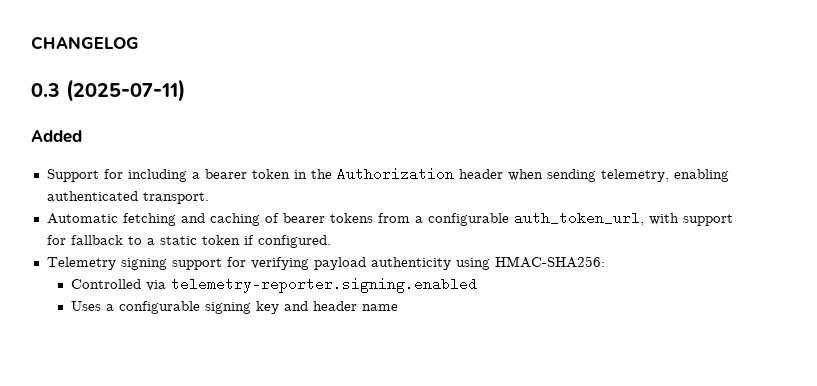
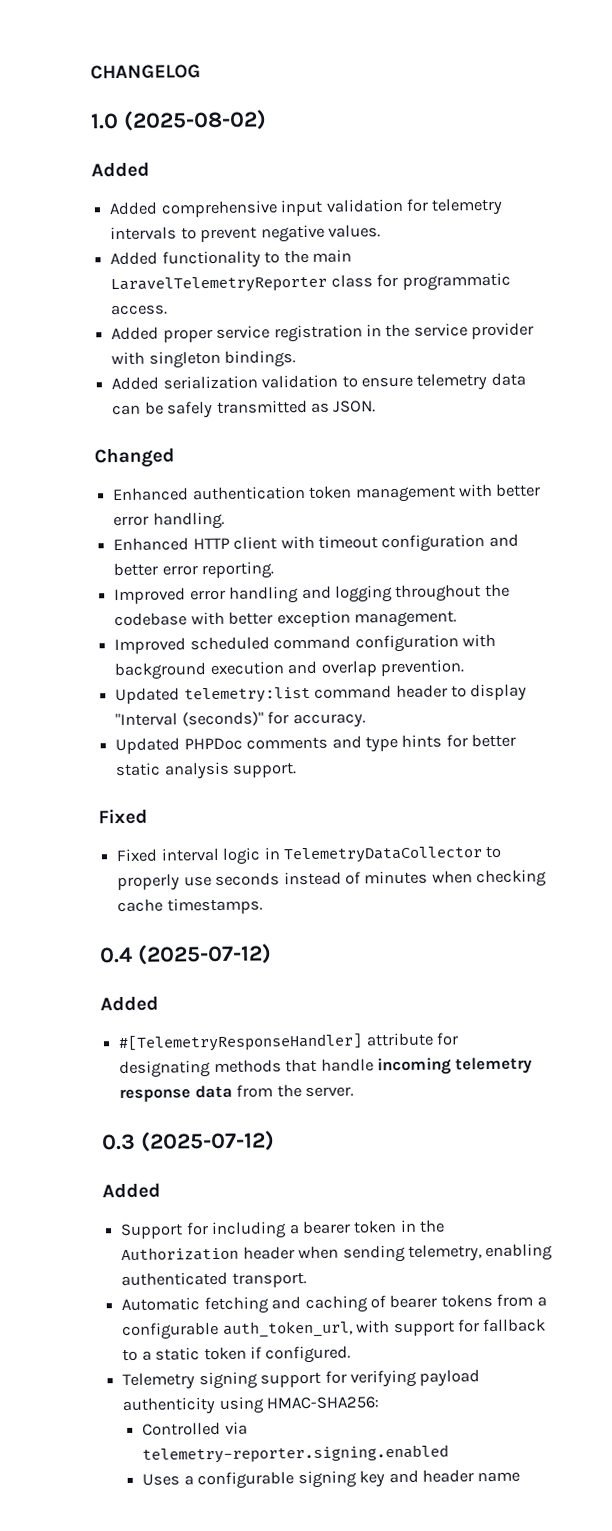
(139, 43) none -> [90,109,267,131] [91,161,150,178] [109,197,504,218] [110,224,381,243] [110,249,352,269] [110,272,511,294] [111,304,169,316] [111,322,535,343] [111,350,297,369] [111,372,526,391] [112,399,377,419] [94,447,175,468] [112,483,542,503] [113,511,225,530] [113,533,519,553] [113,561,275,580] [114,583,510,605] [114,610,457,628] [114,633,496,655] [114,659,465,681] [115,683,528,705] [115,711,366,729] [115,733,517,755] [115,761,298,780] [98,808,148,825] [116,845,503,865] [117,869,548,892] [117,897,263,915] [99,943,272,965] [100,995,159,1012] [118,1032,460,1053] [119,1056,534,1079] [119,1084,354,1103] // 1.0 (2025-08-02) // Added // Added comprehensive input validation for telemetry intervals to prevent negative values. // Added functionality to the main LaravelTelemetryReporter class for programmatic access. // Added proper service registration in the service provider with singleton bindings. // Added serialization validation to ensure telemetry data can be safely transmitted as JSON. // Changed // Enhanced authentication token management with better error handling. // Enhanced HTTP client with timeout configuration and better error reporting. // Improved error handling and logging throughout the codebase with better exception management. // Improved scheduled command configuration with background execution and overlap prevention. // Updated telemetry:list command header to display "Interval (seconds)" for accuracy. // Updated PHPDoc comments and type hints for better static analysis support. // Fixed // Fixed interval logic in TelemetryDataCollector to properly use seconds instead of minutes when checking cache timestamps. // 0.4 (2025-07-12) // Added // #[TelemetryResponseHandler] attribute for designating methods that handle incoming telemetry response data from the server.
[66,79,185,102] (2025-07-11) -> [140,1130,275,1152] (2025-07-12)

